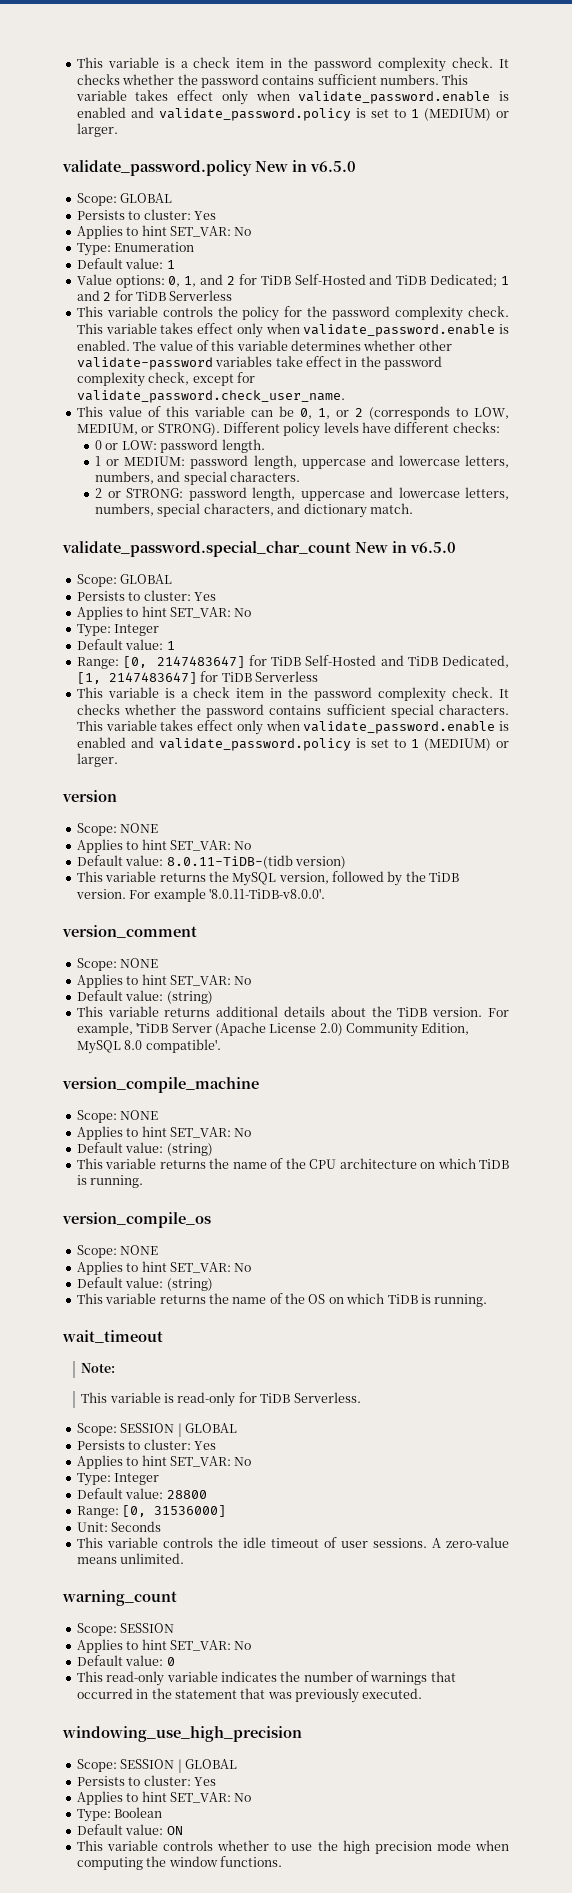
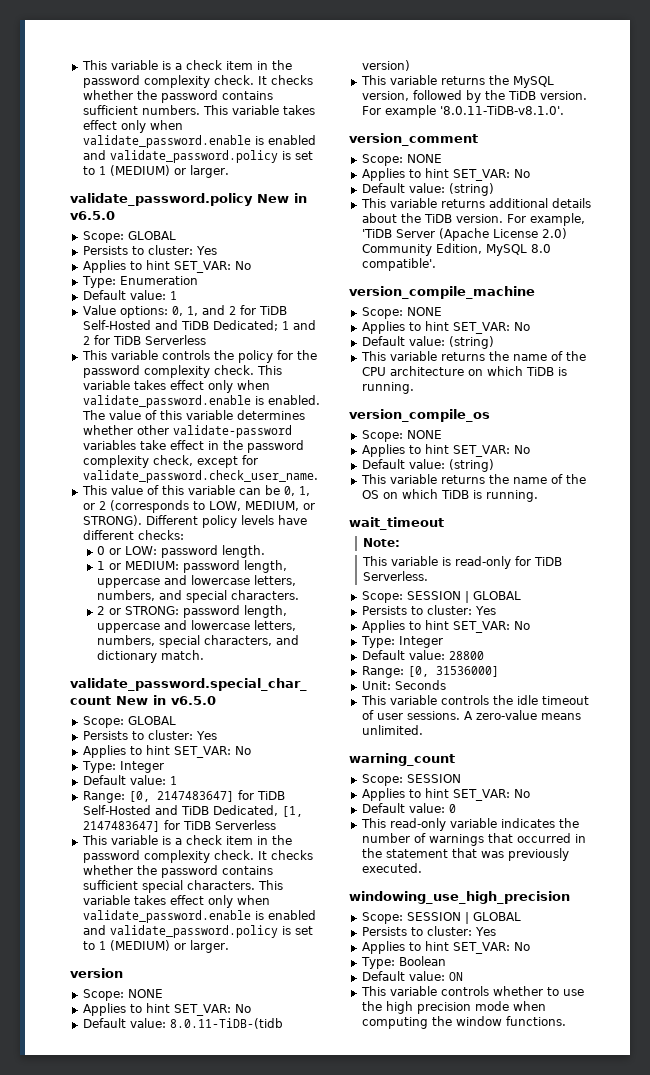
[208,888,325,899] '8.0.11-TiDB-v8.0.0'. -> [439,106,564,115] '8.0.11-TiDB-v8.1.0'.

